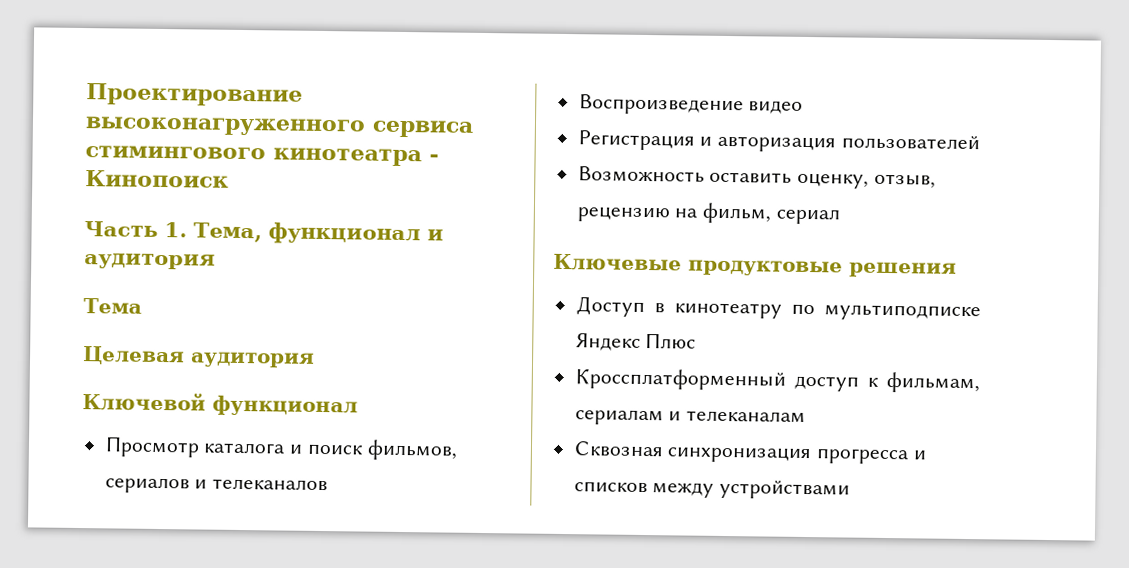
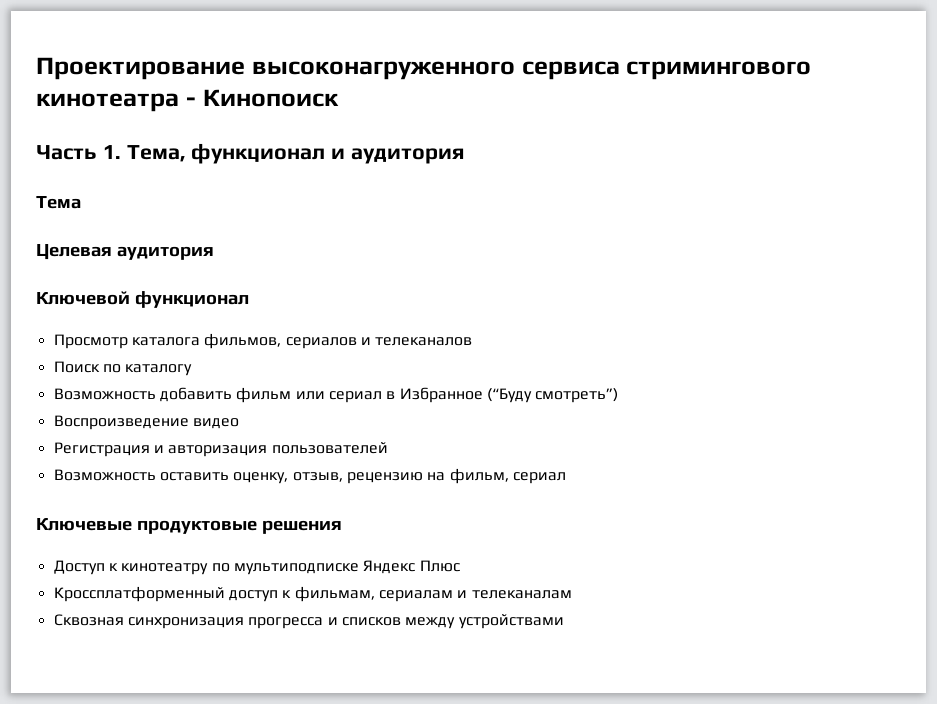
[85,145,266,160] стимингового -> [626,61,812,80] стримингового
[289,443,364,455] и поиск -> (200, 341) none
(329, 485) none -> [53,361,193,376] [53,387,619,403] // Поиск по каталогу // Возможность добавить фильм или сериал в Избранное (“Буду смотреть”)
[653,302,665,314] в -> [108,563,118,571] к

